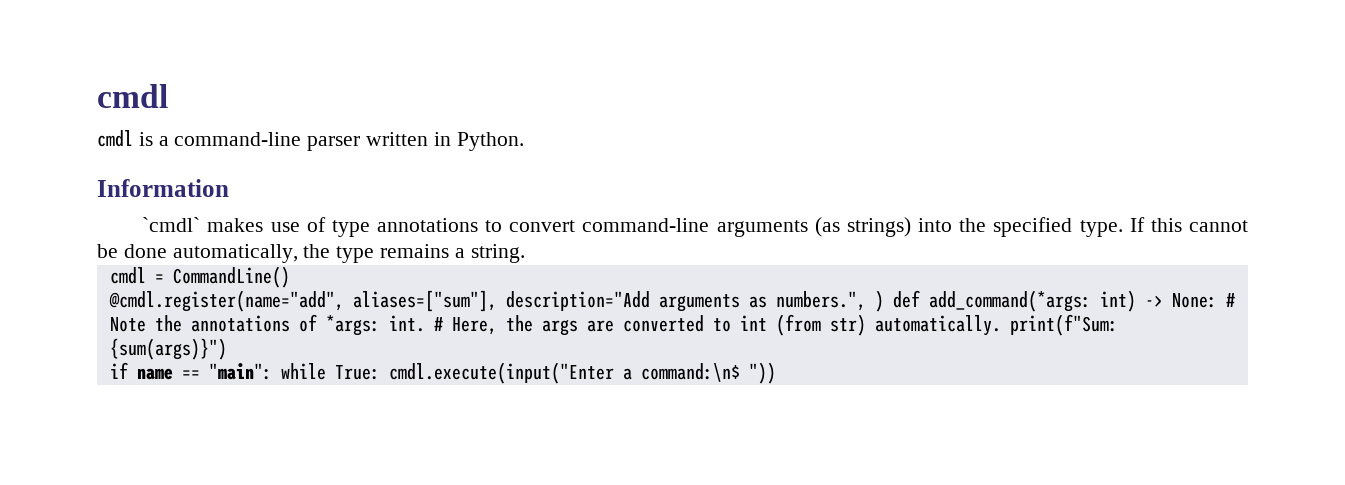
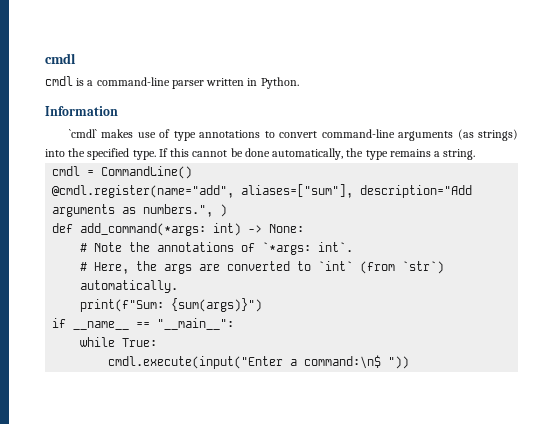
(884, 301) none -> (228, 210) //
(1217, 300) none -> (305, 228) //
[325,315,425,336] *args: int. -> [262,242,354,255] `*args: int`. //
[739,314,866,336] int (from str) -> [318,261,445,274] `int` (from `str`)
(1001, 325) none -> (179, 286) //
[136,363,272,380] name == "main": -> [73,318,235,330] __name__ == "__main__": //
(380, 372) none -> (158, 342) //

